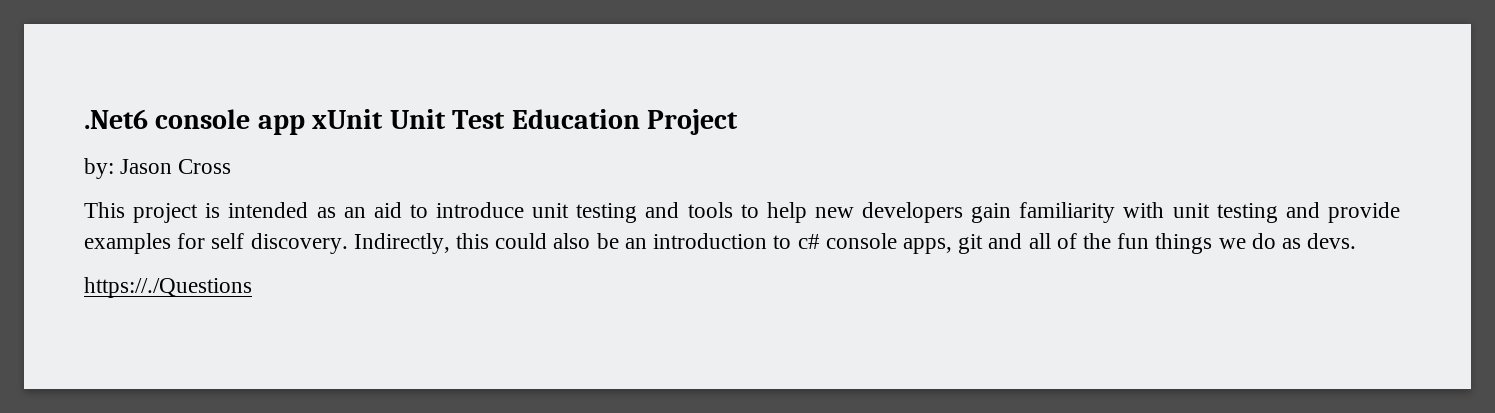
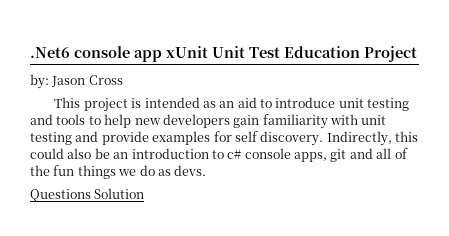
[84,277,252,298] https://./Questions -> [30,188,145,202] Questions Solution

